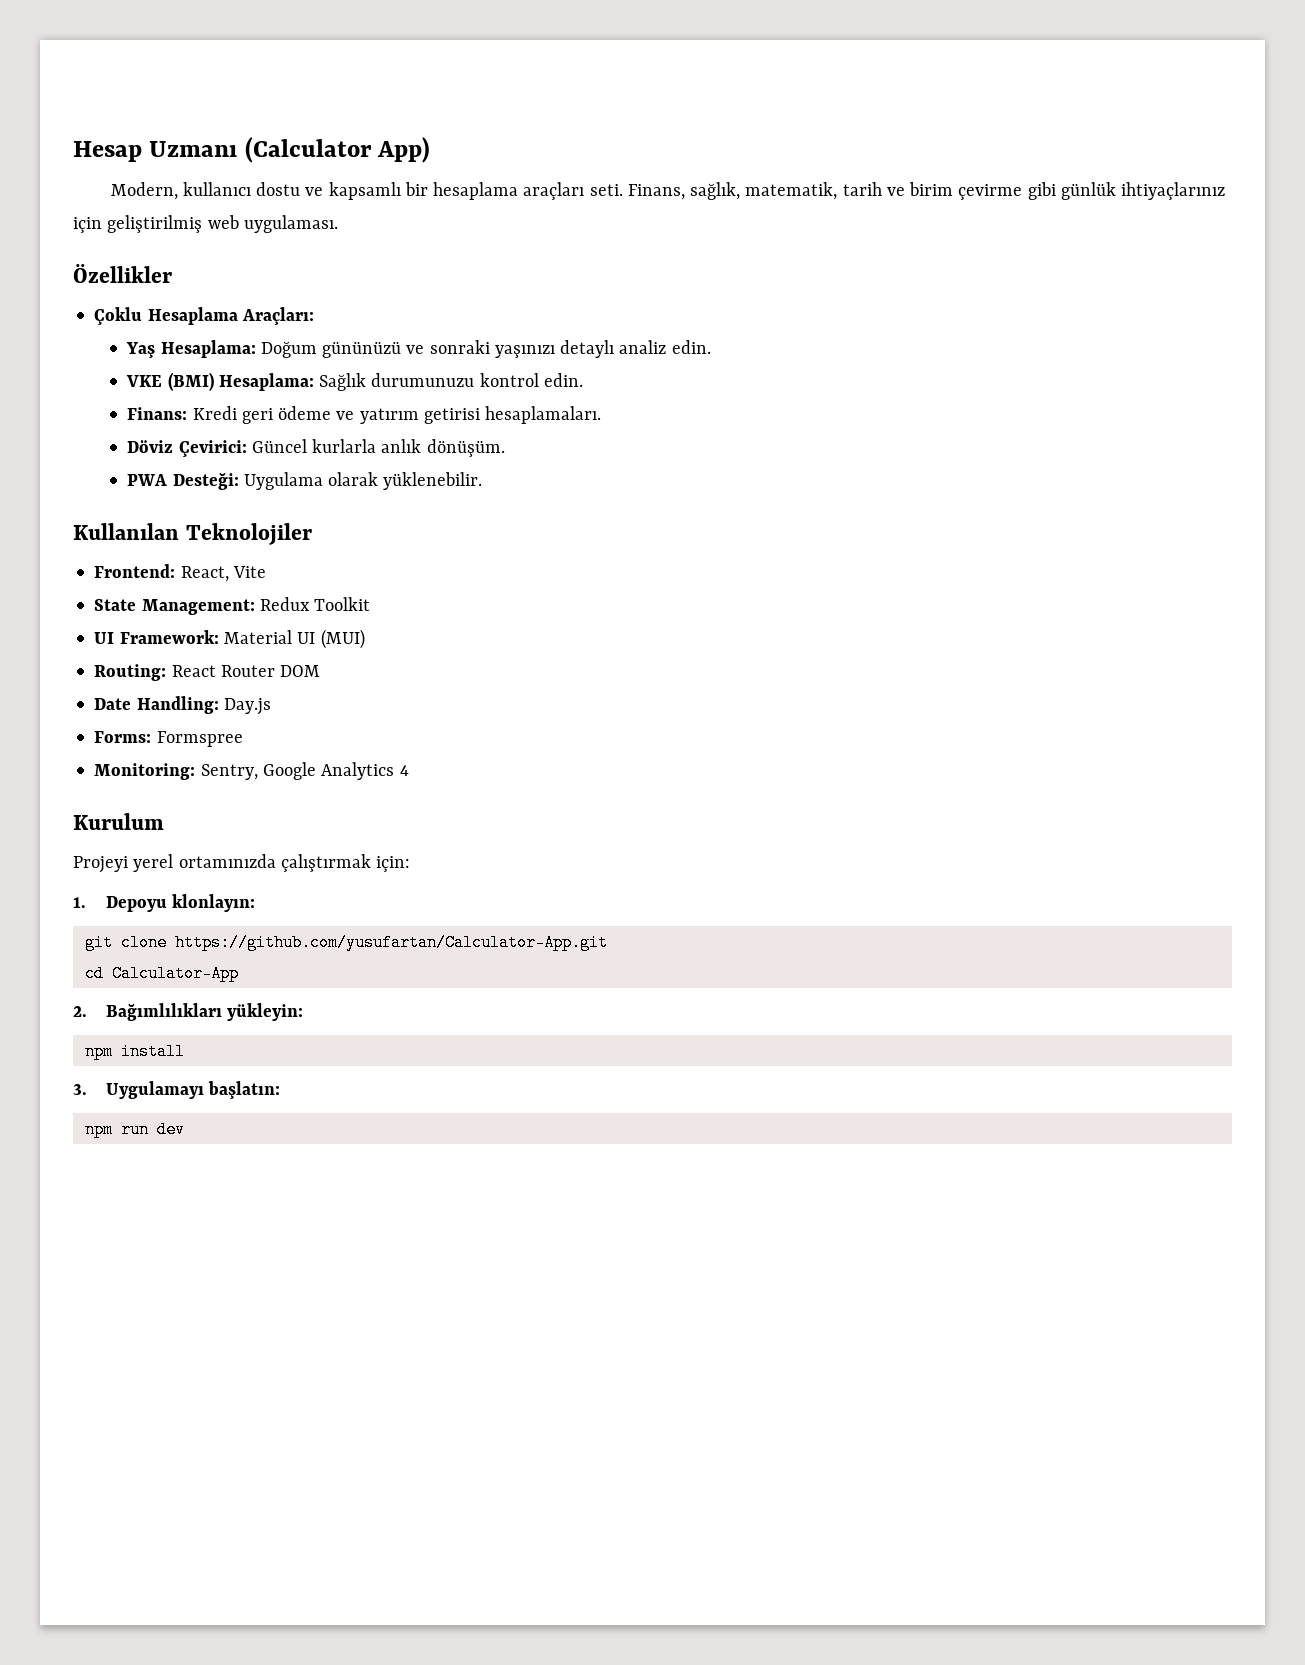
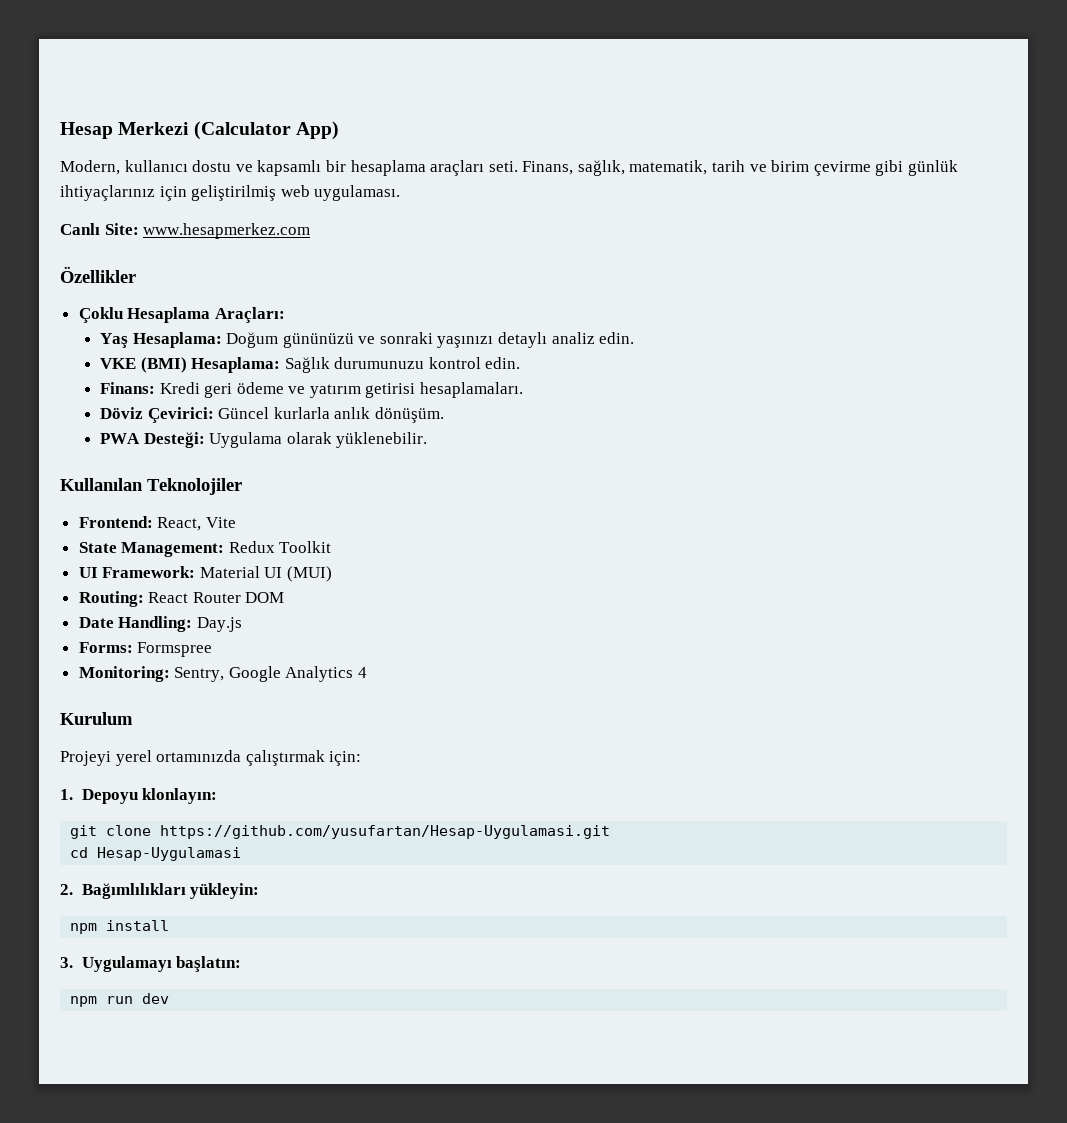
[149,141,238,157] Uzmanı -> [118,122,190,135] Merkezi
(338, 224) none -> [60,223,311,239] // Canlı Site: www.hesapmerkez.com
[174,934,608,951] https://github.com/yusufartan/Calculator-App.git -> [160,825,611,839] https://github.com/yusufartan/Hesap-Uygulamasi.git
[111,965,239,982] Calculator-App -> [97,847,242,861] Hesap-Uygulamasi

